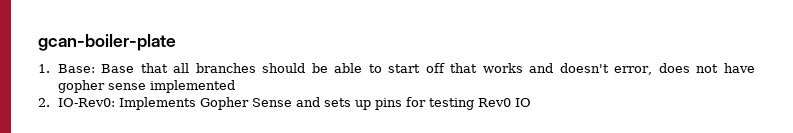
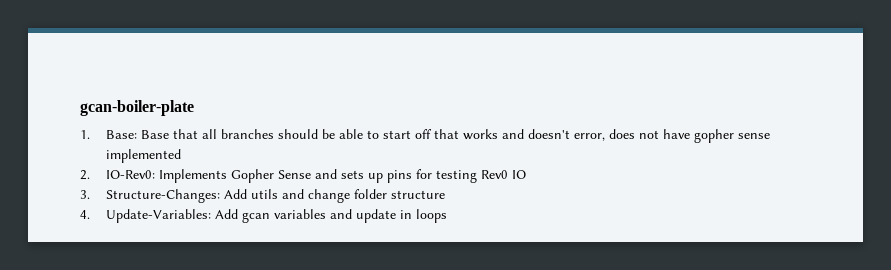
(531, 102) none -> [80,189,445,203] [80,209,447,223] // 3. Structure-Changes: Add utils and change folder structure // 4. Update-Variables: Add gcan variables and update in loops

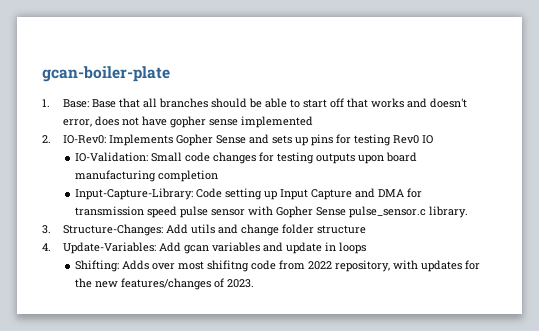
(526, 174) none -> [74,152,417,164] [74,170,218,182] [74,188,422,200] [74,206,468,218] // IO-Validation: Small code changes for testing outputs upon board manufacturing completion // Input-Capture-Library: Code setting up Input Capture and DMA for transmission speed pulse sensor with Gopher Sense pulse_sensor.c library.
(447, 216) none -> [74,260,480,272] [74,278,254,290] // Shifting: Adds over most shifitng code from 2022 repository, with updates for the new features/changes of 2023.

